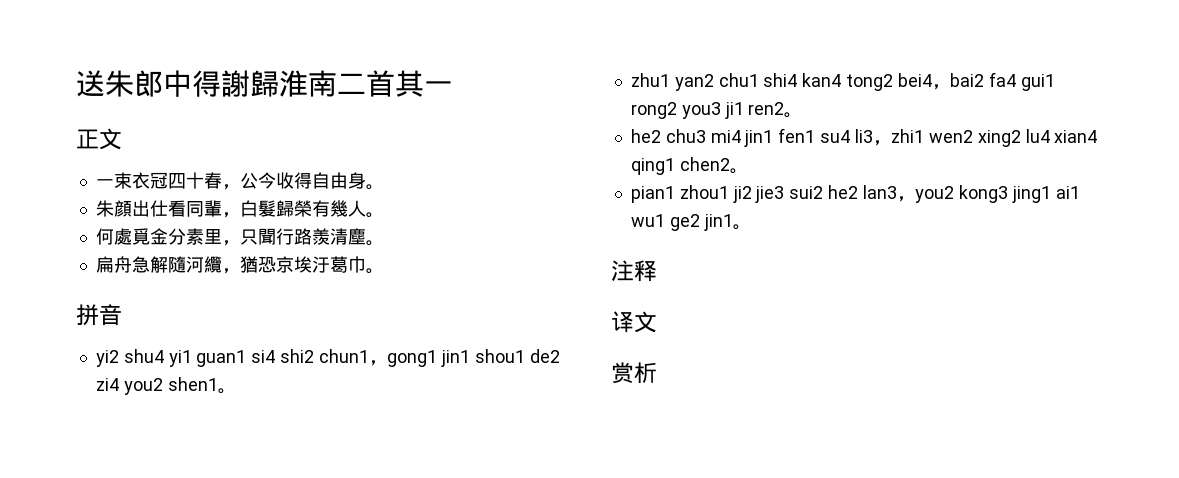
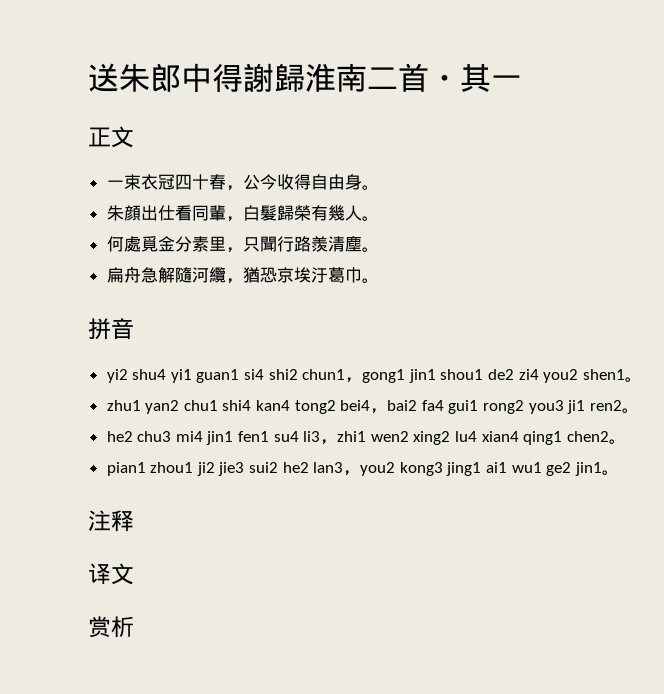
(395, 83) none -> [429,74,460,89] ・

